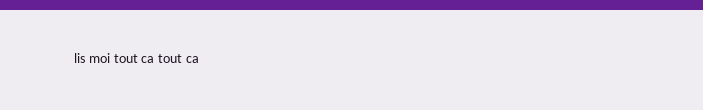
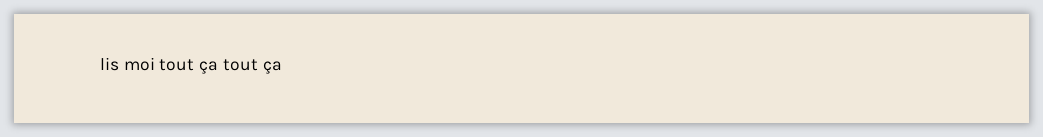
[141,54,199,63] ca tout ca -> [199,59,282,74] ça tout ça

